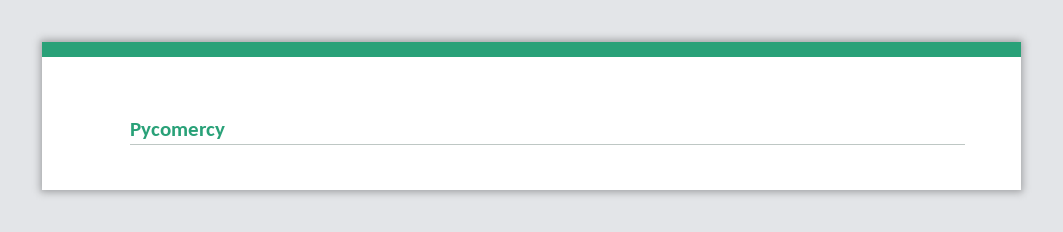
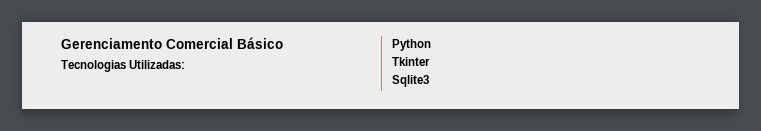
[130,123,225,139] Pycomercy -> [61,37,283,49] [61,60,186,72] [392,39,431,51] [392,57,430,66] [392,75,429,87] Gerenciamento Comercial Básico // Tecnologias Utilizadas: // Python // Tkinter // Sqlite3

